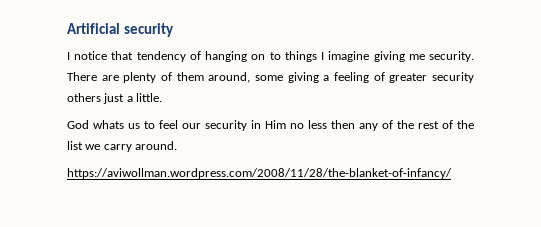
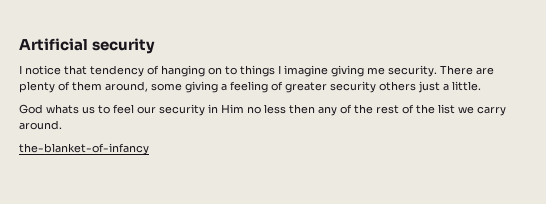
[67,168,452,179] https://aviwollman.wordpress.com/2008/11/28/the-blanket-of-infancy/ -> [19,143,149,155] the-blanket-of-infancy

